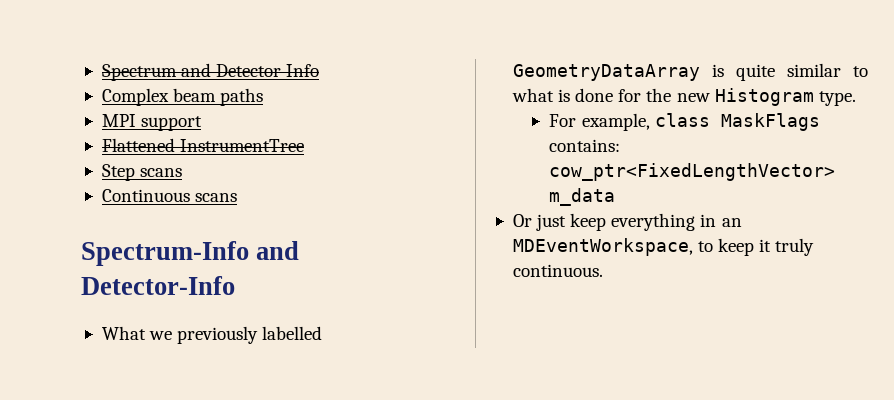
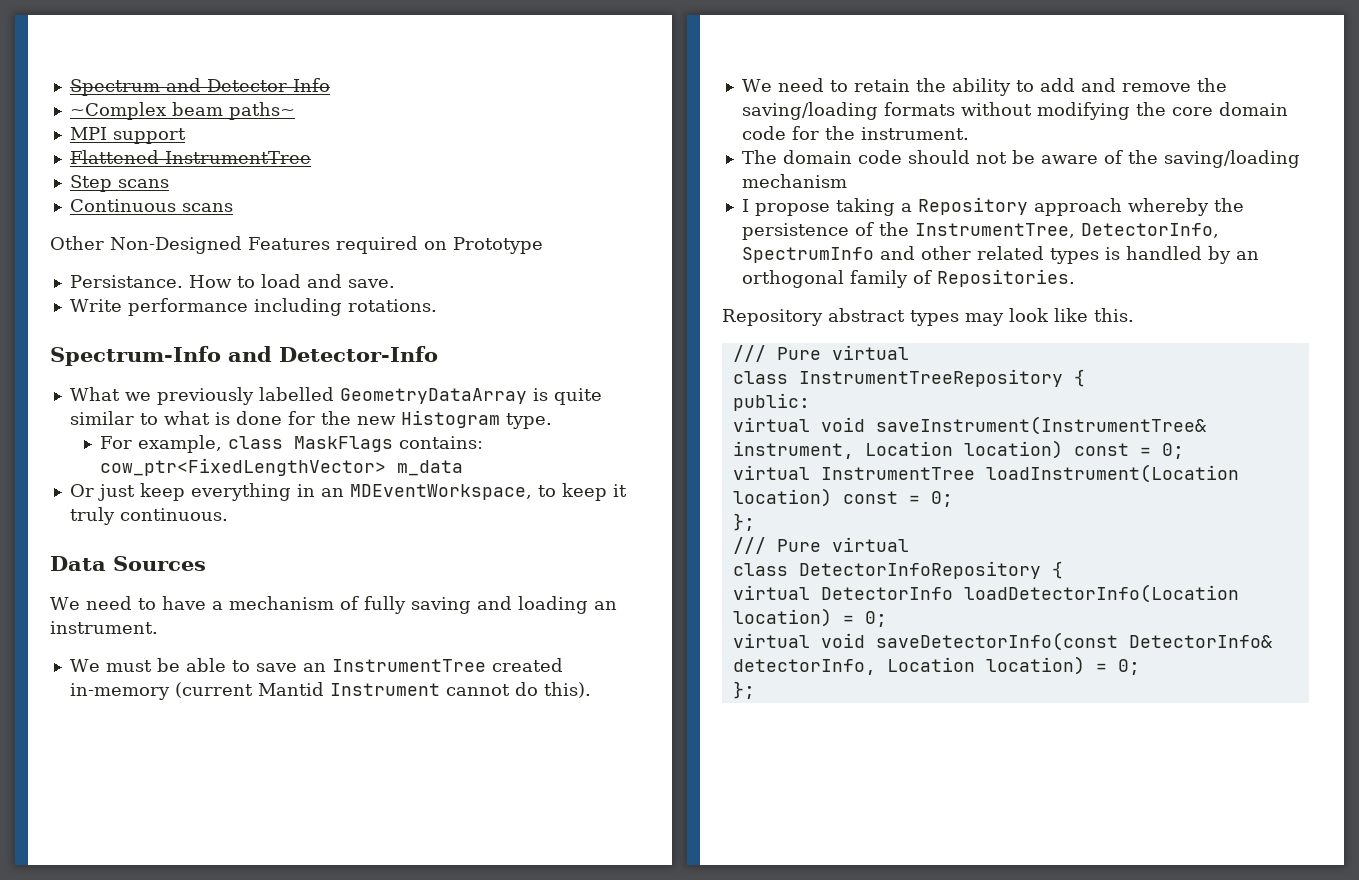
[101,88,264,106] Complex beam paths -> [69,102,295,120] ~Complex beam paths~
(238, 197) none -> [50,236,543,254] [69,274,395,288] [69,298,437,316] // Other Non-Designed Features required on Prototype // Persistance. How to load and save. // Write performance including rotations.
(603, 270) none -> [50,556,206,571] [50,596,617,614] [50,621,158,634] [69,658,563,672] [69,682,591,700] [741,78,1227,96] [741,102,1288,120] [741,126,969,140] [741,150,1300,168] [741,174,847,188] [741,197,1244,216] [741,222,1219,240] [741,246,1259,264] [741,269,1075,288] [722,308,1134,326] [732,345,909,362] [732,369,1085,387] [732,393,810,411] [732,416,1207,435] [732,440,1184,459] [732,464,1239,483] [732,488,953,507] [732,513,755,531] [732,537,909,554] [732,561,1063,579] [732,584,1239,603] [732,608,887,627] [732,632,1273,651] [732,656,1140,675] [732,681,755,699] // Data Sources // We need to have a mechanism of fully saving and loading an instrument. // We must be able to save an InstrumentTree created in-memory (current Mantid Instrument cannot do this). // We need to retain the ability to add and remove the saving/loading formats without modifying the core domain code for the instrument. // The domain code should not be aware of the saving/loading mechanism // I propose taking a Repository approach whereby the persistence of the InstrumentTree, DetectorInfo, SpectrumInfo and other related types is handled by an orthogonal family of Repositories. // Repository abstract types may look like this. // /// Pure virtual // class InstrumentTreeRepository { // public: // virtual void saveInstrument(InstrumentTree& instrument, Location location) const = 0; // virtual InstrumentTree loadInstrument(Location location) const = 0; // }; // /// Pure virtual // class DetectorInfoRepository { // virtual DetectorInfo loadDetectorInfo(Location location) = 0; // virtual void saveDetectorInfo(const DetectorInfo& detectorInfo, Location location) = 0; // };

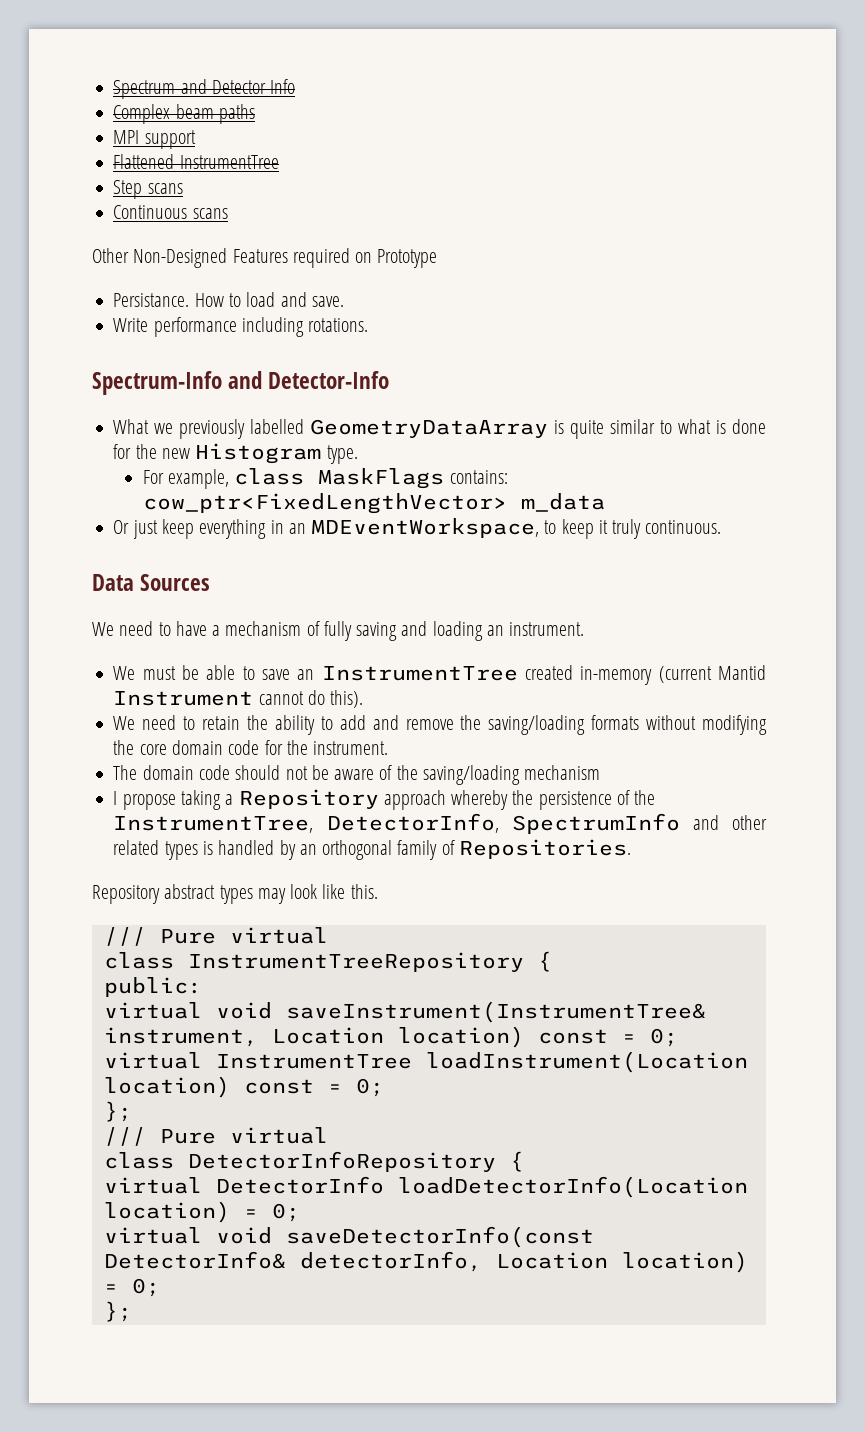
[69,102,295,120] ~Complex beam paths~ -> [113,104,255,124] Complex beam paths

